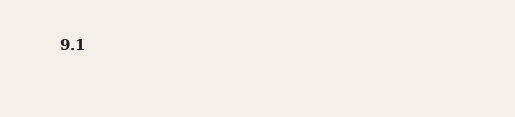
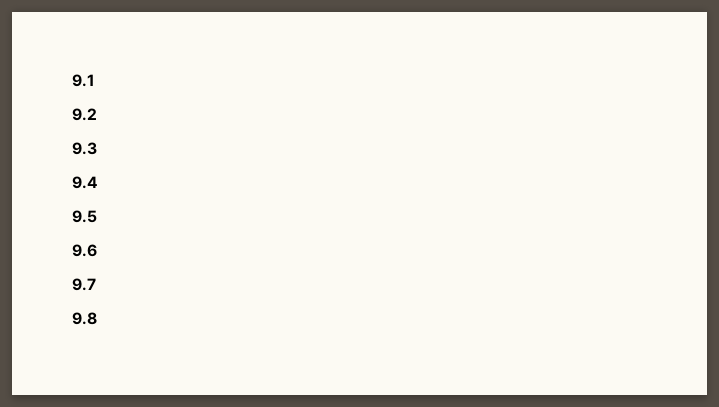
(85, 44) none -> [72,108,97,121] [72,142,97,155] [72,176,98,189] [72,210,97,223] [72,244,97,257] [72,278,96,291] [72,312,97,325] // 9.2 // 9.3 // 9.4 // 9.5 // 9.6 // 9.7 // 9.8

